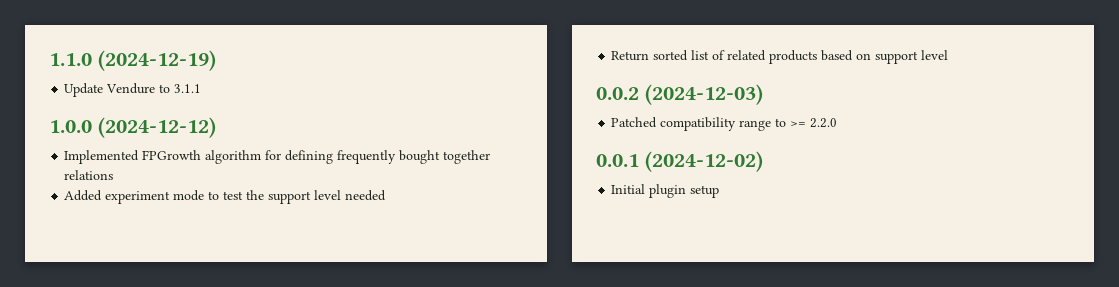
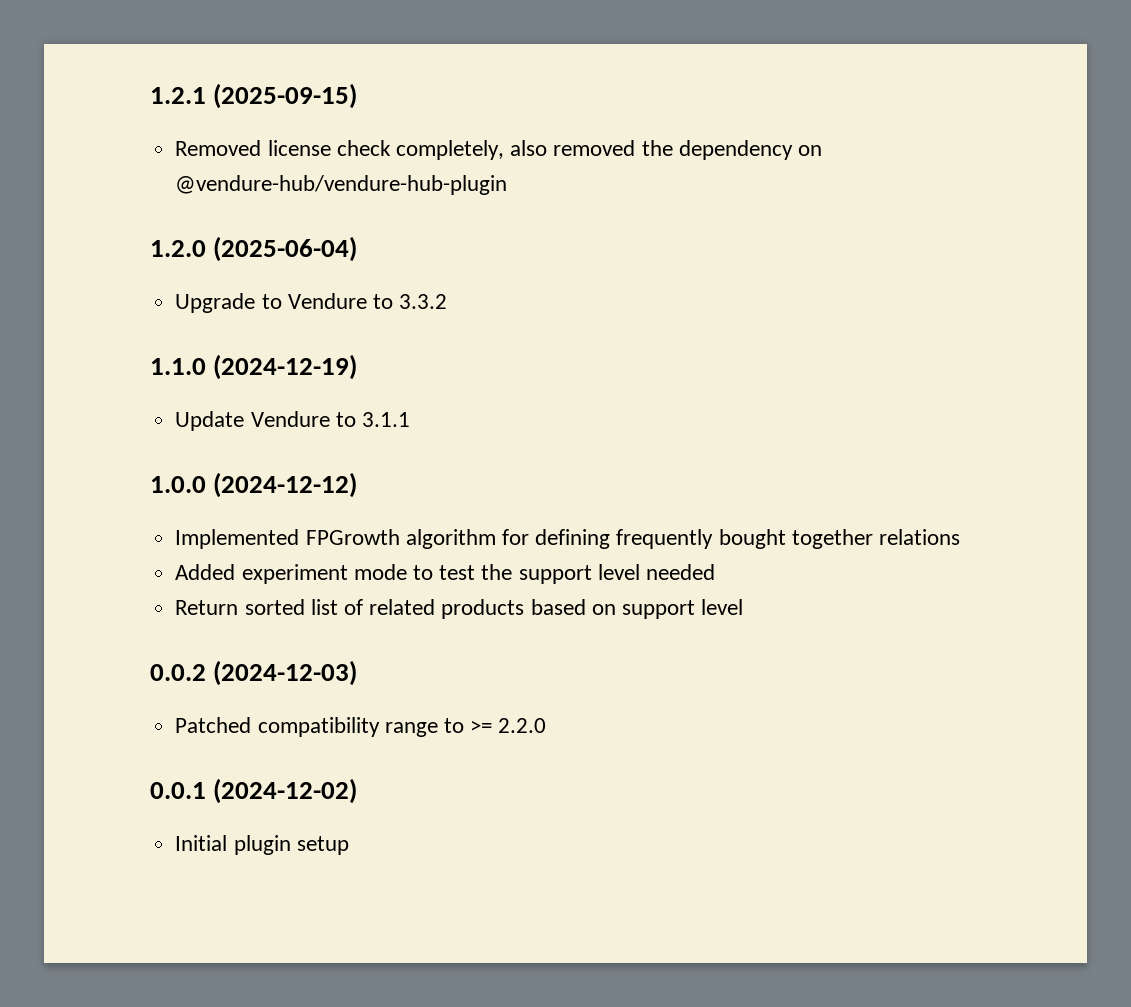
(49, 59) none -> [150,83,358,109] [175,140,822,160] [175,175,508,195] [150,236,358,262] [175,293,448,313] 1.2.1 (2025-09-15) // Removed license check completely, also removed the dependency on @vendure-hub/vendure-hub-plugin // 1.2.0 (2025-06-04) // Upgrade to Vendure to 3.3.2 //

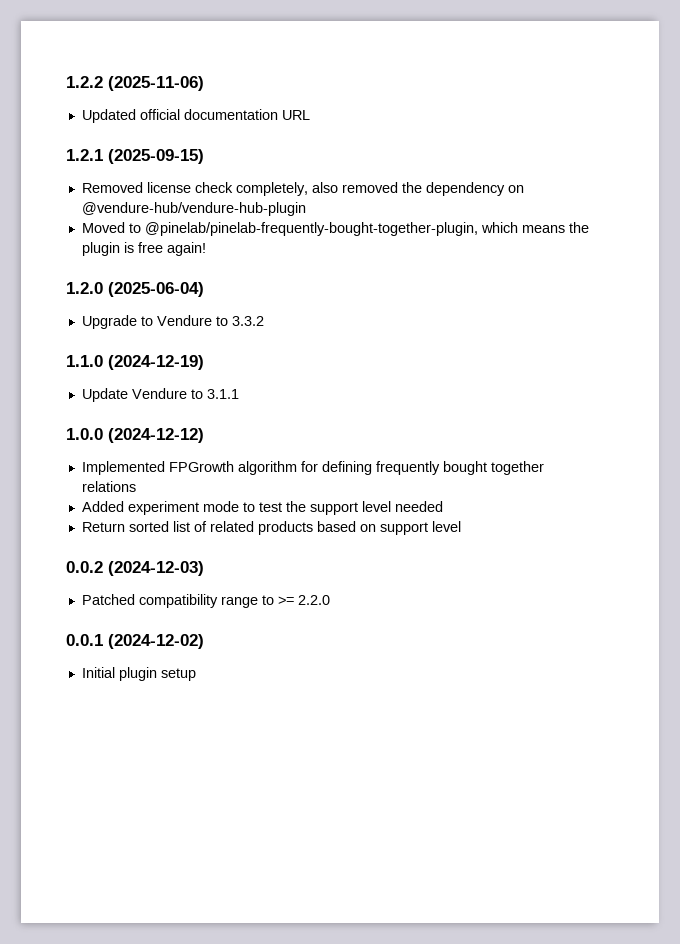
(150, 95) none -> [66,76,204,91] [81,109,310,123] 1.2.2 (2025-11-06) // Updated official documentation URL //
(508, 185) none -> [81,222,589,236] [81,242,206,256] // Moved to @pinelab/pinelab-frequently-bought-together-plugin, which means the plugin is free again!

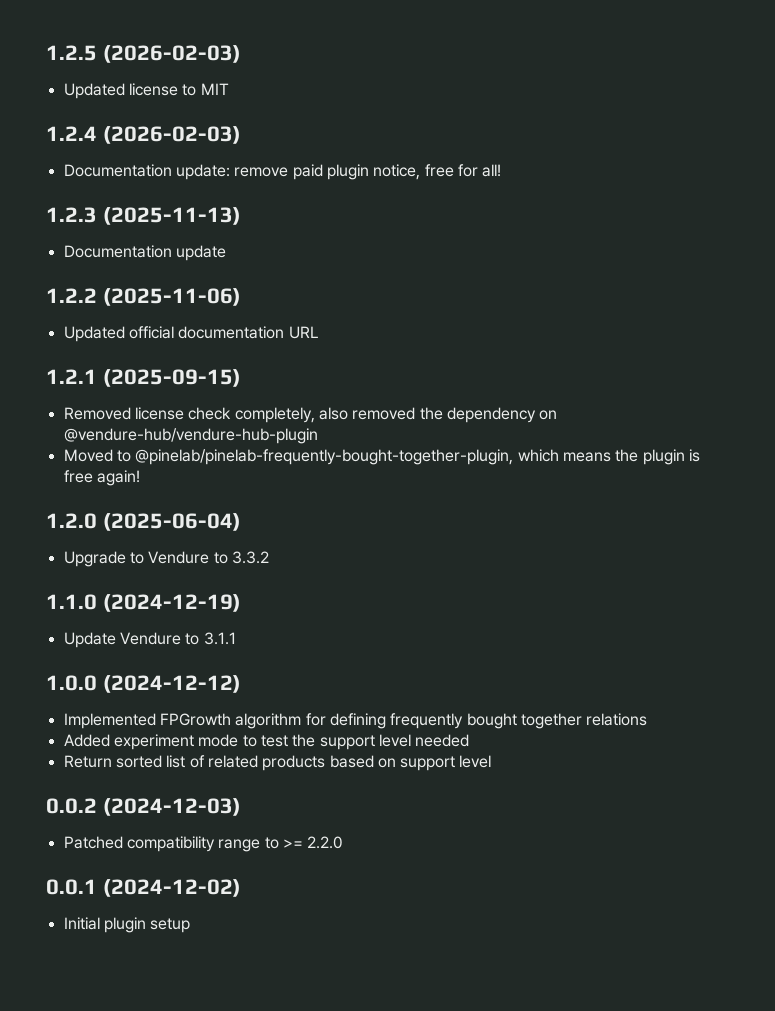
(66, 82) none -> [46,45,241,63] [63,83,229,99] [46,126,241,144] [63,164,502,180] [46,207,241,225] [63,245,226,261] 1.2.5 (2026-02-03) // Updated license to MIT // 1.2.4 (2026-02-03) // Documentation update: remove paid plugin notice, free for all! // 1.2.3 (2025-11-13) // Documentation update //

